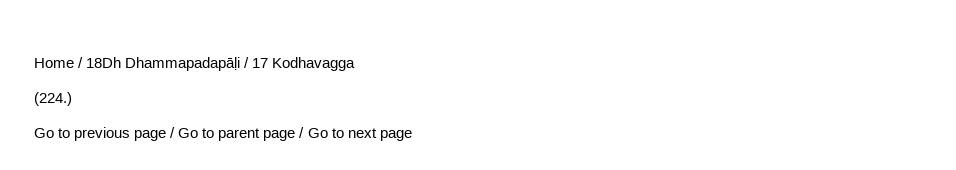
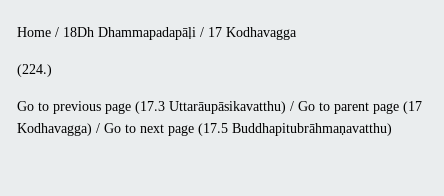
(167, 135) none -> [135,101,286,114] (17.3 Uttarāupāsikavatthu)
(296, 135) none -> [403,101,422,114] [17,123,92,136] (17 Kodhavagga)
(412, 135) none -> [198,123,392,136] (17.5 Buddhapitubrāhmaṇavatthu)

